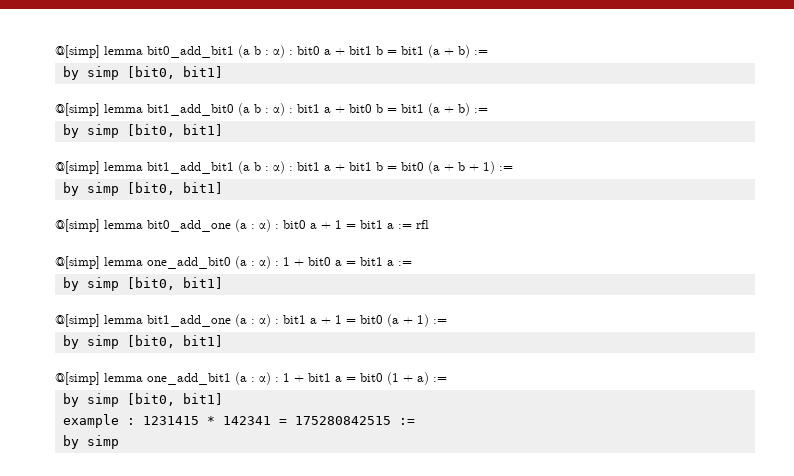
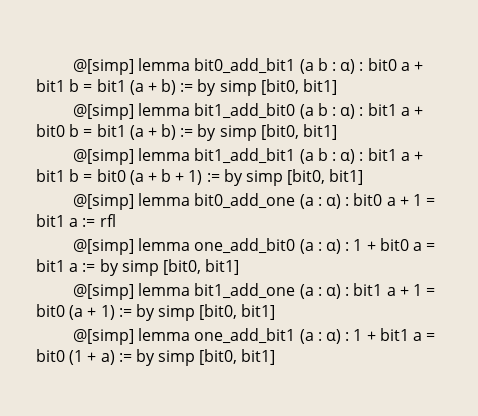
(488, 52) // -> (194, 87) none
(488, 110) // -> (194, 132) none
(513, 168) // -> (220, 177) none
(412, 263) // -> (96, 267) none
(447, 321) // -> (132, 312) none
[62,393,223,407] [62,414,415,428] [62,435,119,449] // by simp [bit0, bit1] // example : 1231415 * 142341 = 175280842515 := // by simp -> [135,349,276,366] by simp [bit0, bit1]

